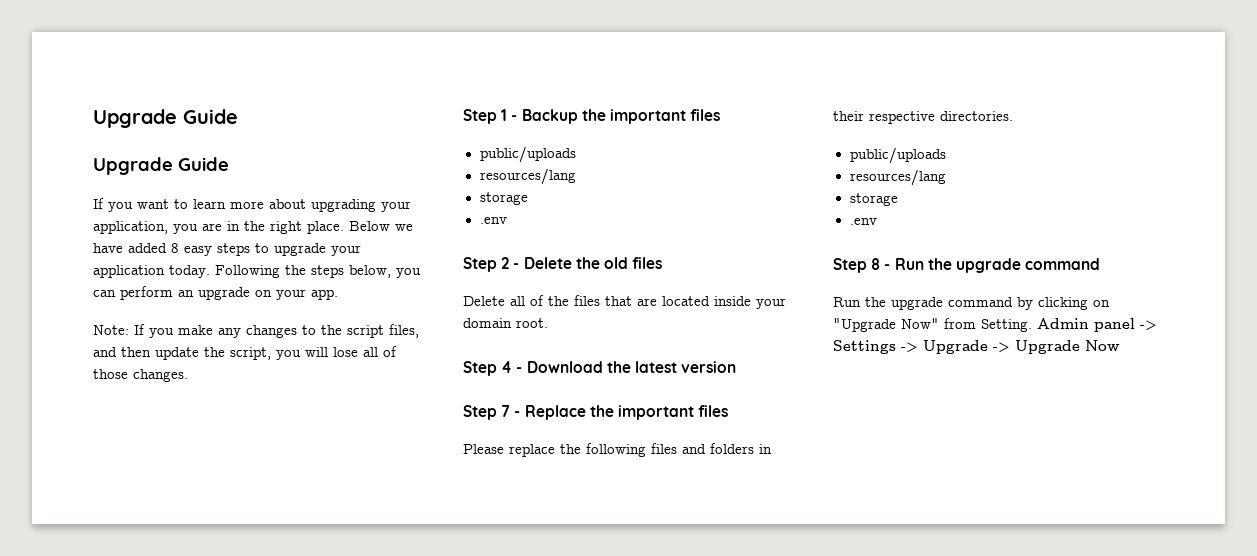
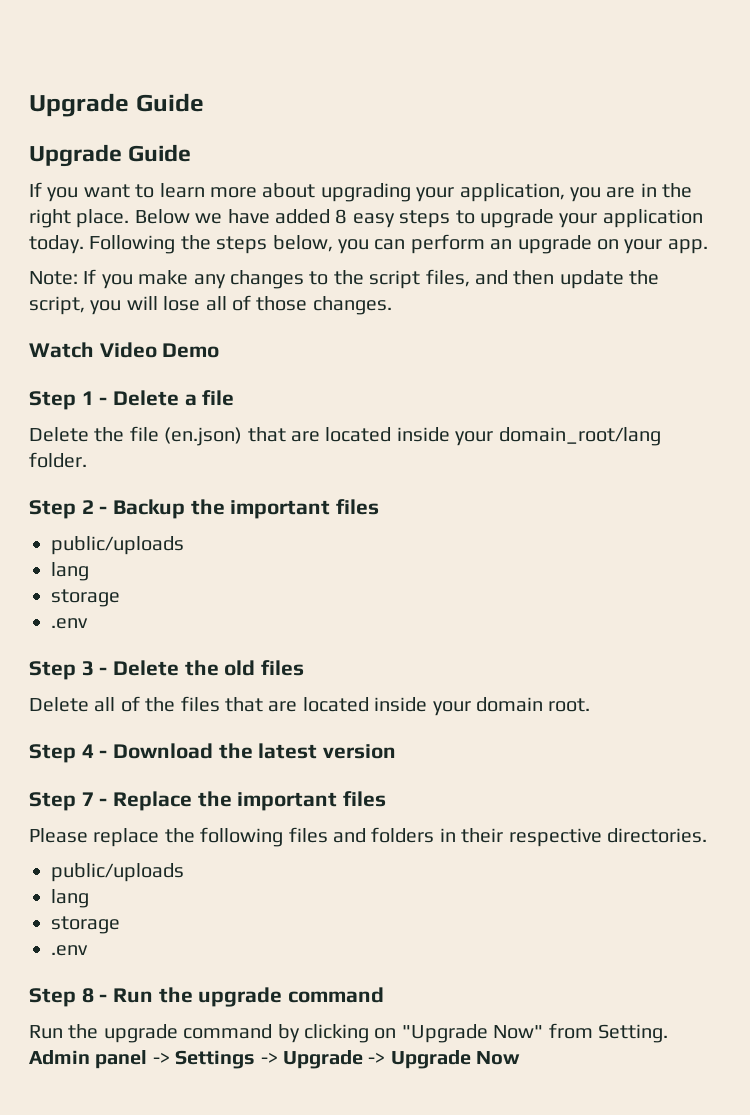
(188, 375) none -> [29,342,220,358] // Watch Video Demo
(518, 118) none -> [113,390,235,406] [29,426,661,446] [29,452,87,468] [29,500,108,519] Delete a file // Delete the file (en.json) that are located inside your domain_root/lang folder. // Step 2 -
[479,168,576,185] [479,192,528,205] [479,217,507,224] [463,257,510,272] resources/lang // storage // .env // Step 2 -> [51,562,89,581] [51,589,120,607] [51,618,88,629] [29,661,94,680] lang // storage // .env // Step 3
[849,169,946,186] resources/lang -> [51,889,89,908] lang

